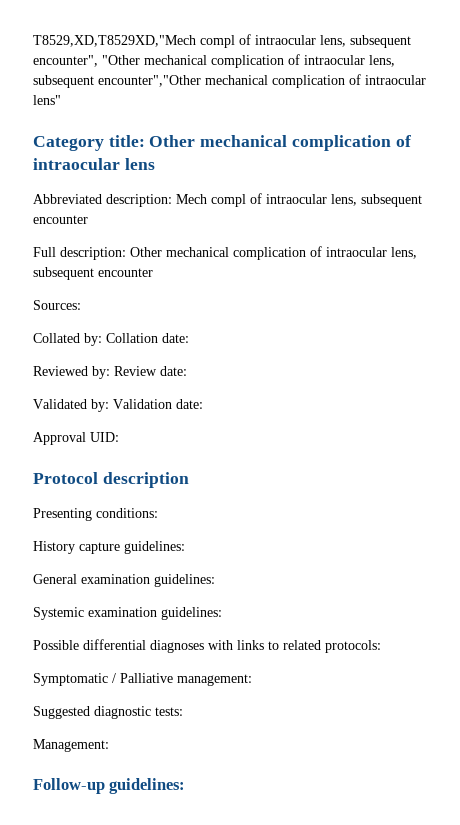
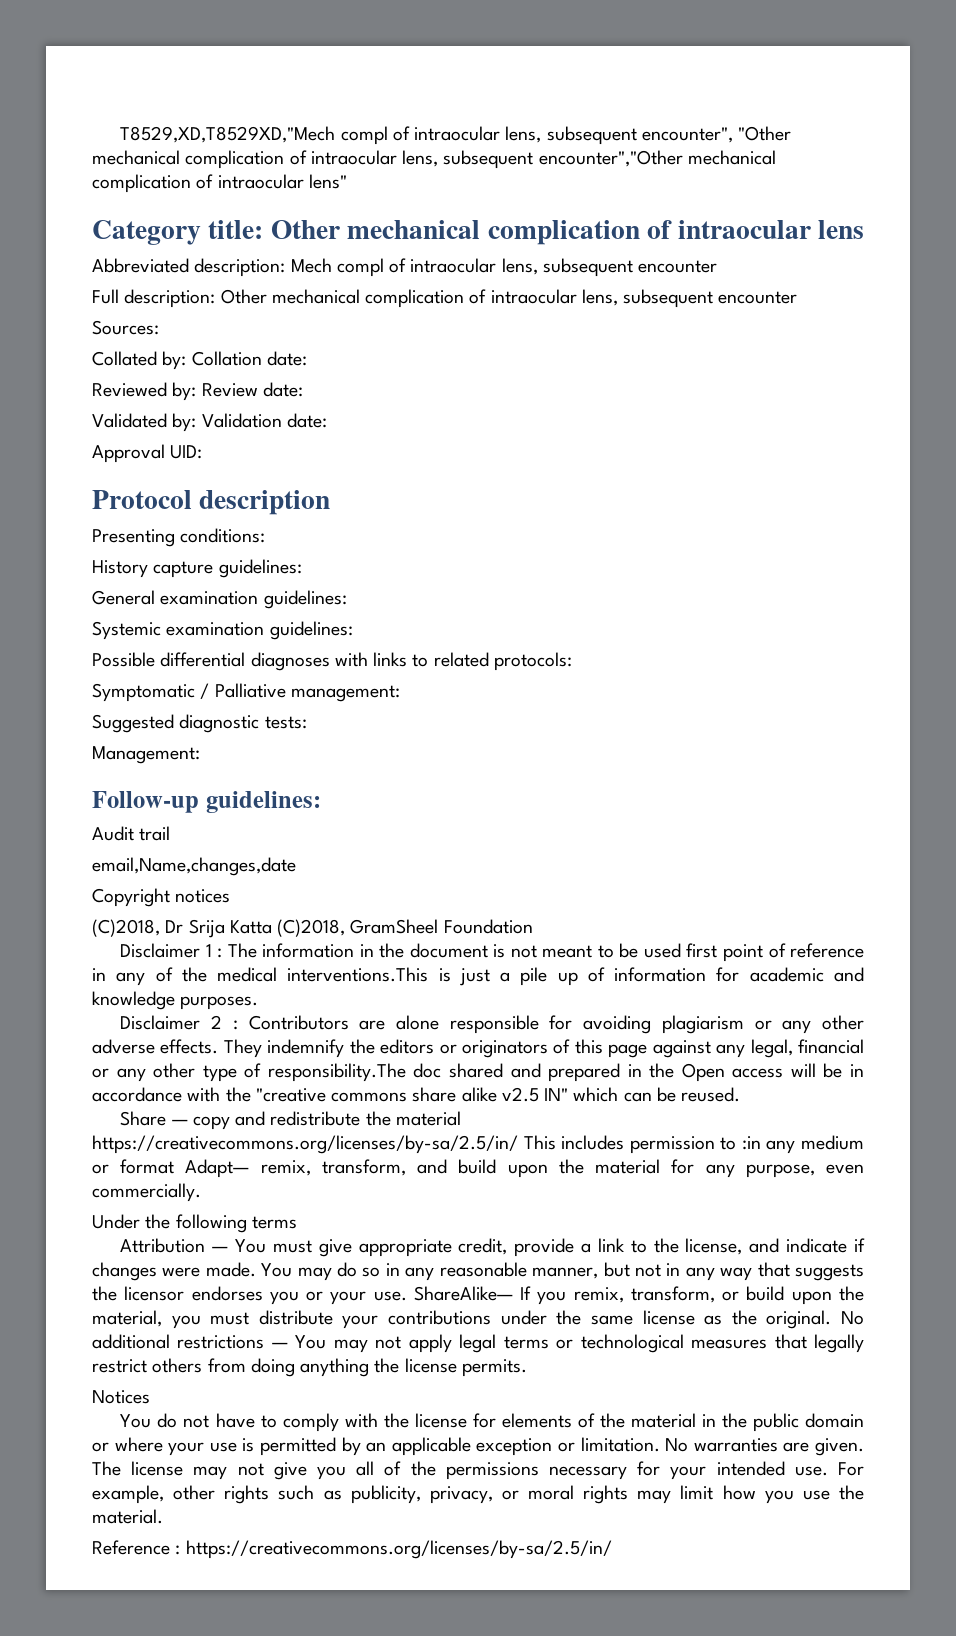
(186, 786) none -> [92,826,171,841] [92,857,296,876] [92,888,231,907] [92,919,533,938] [120,943,864,962] [92,967,864,986] [92,991,259,1010] [120,1015,864,1034] [92,1039,865,1058] [92,1063,864,1082] [92,1087,741,1102] [120,1111,461,1130] [92,1135,864,1154] [92,1159,865,1178] [92,1183,201,1202] [92,1214,297,1233] [120,1238,865,1257] [92,1262,864,1281] [92,1286,864,1305] [92,1310,865,1329] [92,1334,864,1353] [92,1358,527,1377] [92,1390,150,1404] [120,1413,864,1432] [92,1437,865,1456] [92,1461,865,1480] [92,1485,864,1504] [92,1509,163,1524] [92,1540,612,1559] // Audit trail // email,Name,changes,date // Copyright notices // (C)2018, Dr Srija Katta (C)2018, GramSheel Foundation // Disclaimer 1 : The information in the document is not meant to be used first point of reference in any of the medical interventions.This is just a pile up of information for academic and knowledge purposes. // Disclaimer 2 : Contributors are alone responsible for avoiding plagiarism or any other adverse effects. They indemnify the editors or originators of this page against any legal, financial or any other type of responsibility.The doc shared and prepared in the Open access will be in accordance with the "creative commons share alike v2.5 IN" which can be reused. // Share — copy and redistribute the material https://creativecommons.org/licenses/by-sa/2.5/in/ This includes permission to :in any medium or format Adapt— remix, transform, and build upon the material for any purpose, even commercially. // Under the following terms // Attribution — You must give appropriate credit, provide a link to the license, and indicate if changes were made. You may do so in any reasonable manner, but not in any way that suggests the licensor endorses you or your use. ShareAlike— If you remix, transform, or build upon the material, you must distribute your contributions under the same license as the original. No additional restrictions — You may not apply legal terms or technological measures that legally restrict others from doing anything the license permits. // Notices // You do not have to comply with the license for elements of the material in the public domain or where your use is permitted by an applicable exception or limitation. No warranties are given. The license may not give you all of the permissions necessary for your intended use. For example, other rights such as publicity, privacy, or moral rights may limit how you use the material. // Reference : https://creativecommons.org/licenses/by-sa/2.5/in/

